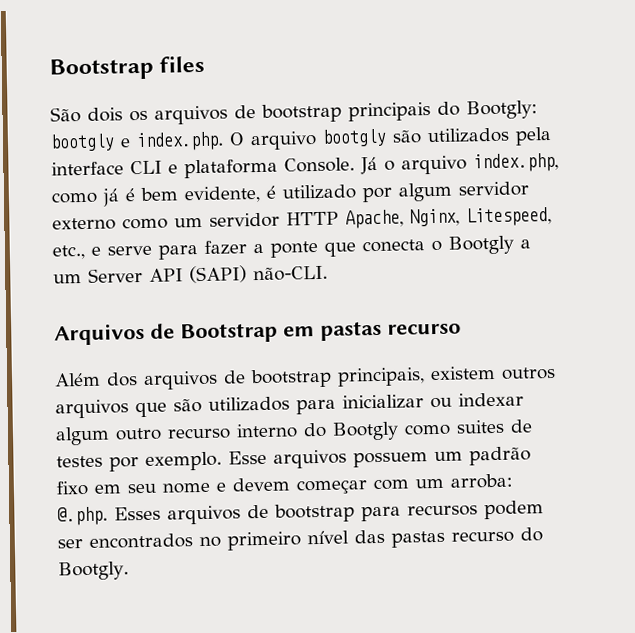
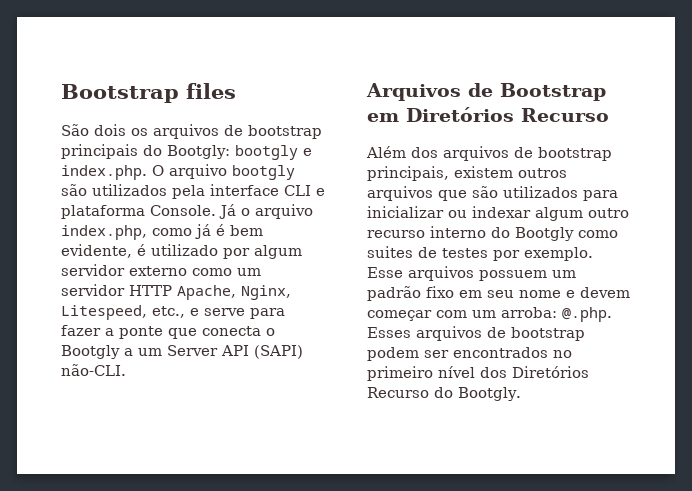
[320,320,461,341] pastas recurso -> [406,107,609,122] Diretórios Recurso
[361,504,478,522] para recursos -> (585, 334) none
[354,529,514,548] das pastas recurso -> [480,366,589,378] [367,387,429,398] dos Diretórios Recurso

